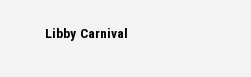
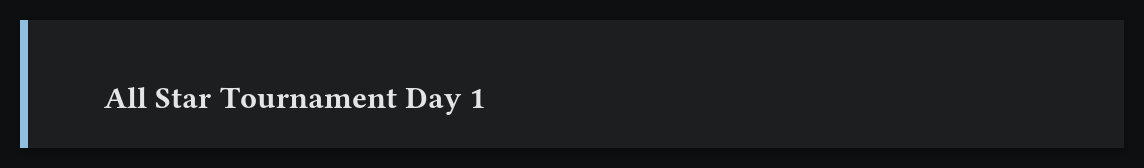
[45,28,128,41] Libby Carnival -> [104,87,486,115] All Star Tournament Day 1

